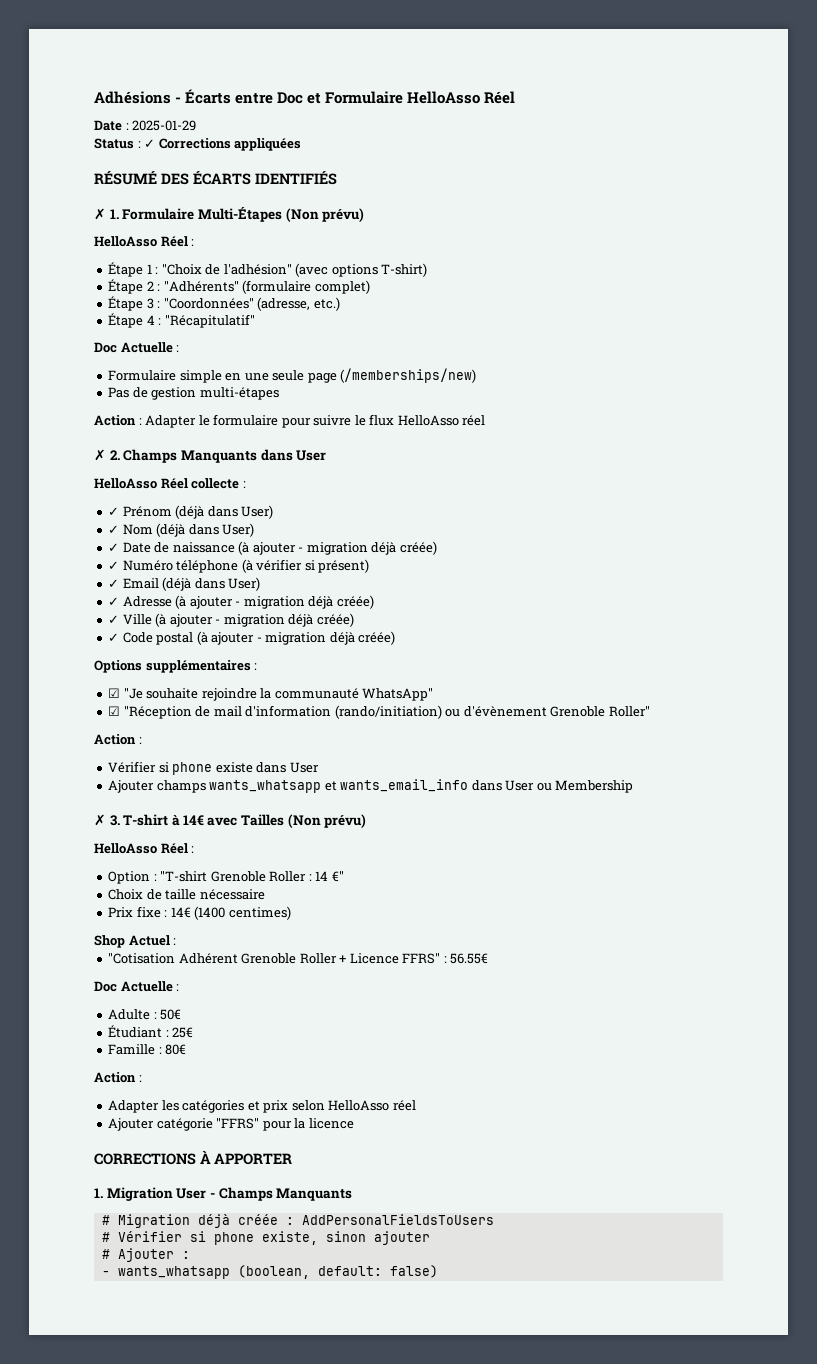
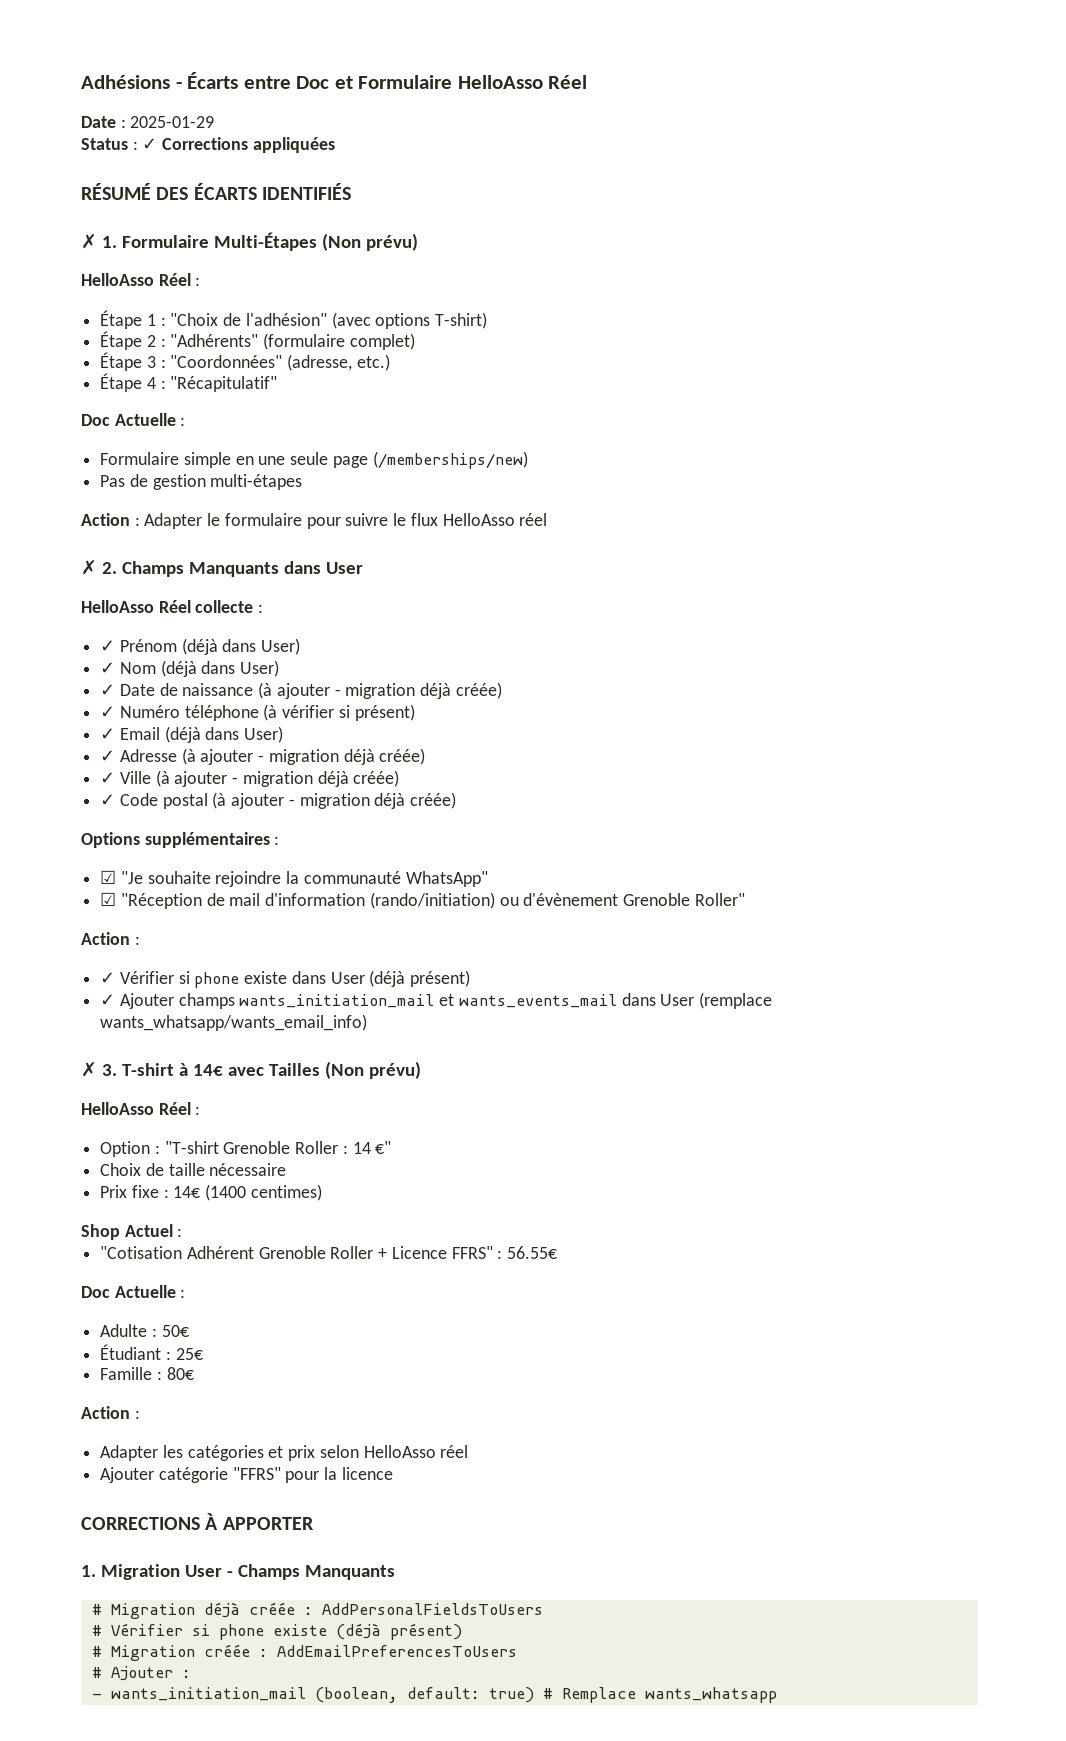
(142, 740) none -> [100,972,116,984] ✓
[108,779,634,793] // Ajouter champs wants_whatsapp et wants_email_info dans User ou Membership -> [369,970,471,987] [100,992,773,1009] [100,1014,368,1031] (déjà présent) // ✓ Ajouter champs wants_initiation_mail et wants_events_mail dans User (remplace wants_whatsapp/wants_email_info)
[261,1231,430,1245] existe, sinon ajouter -> [272,1623,462,1640] [91,1644,517,1661] existe (déjà présent) // # Migration créée : AddEmailPreferencesToUsers
[117,1266,230,1279] wants_whatsapp -> [110,1687,306,1701] wants_initiation_mail
[389,1265,438,1278] false) -> [488,1687,777,1703] true) # Remplace wants_whatsapp

